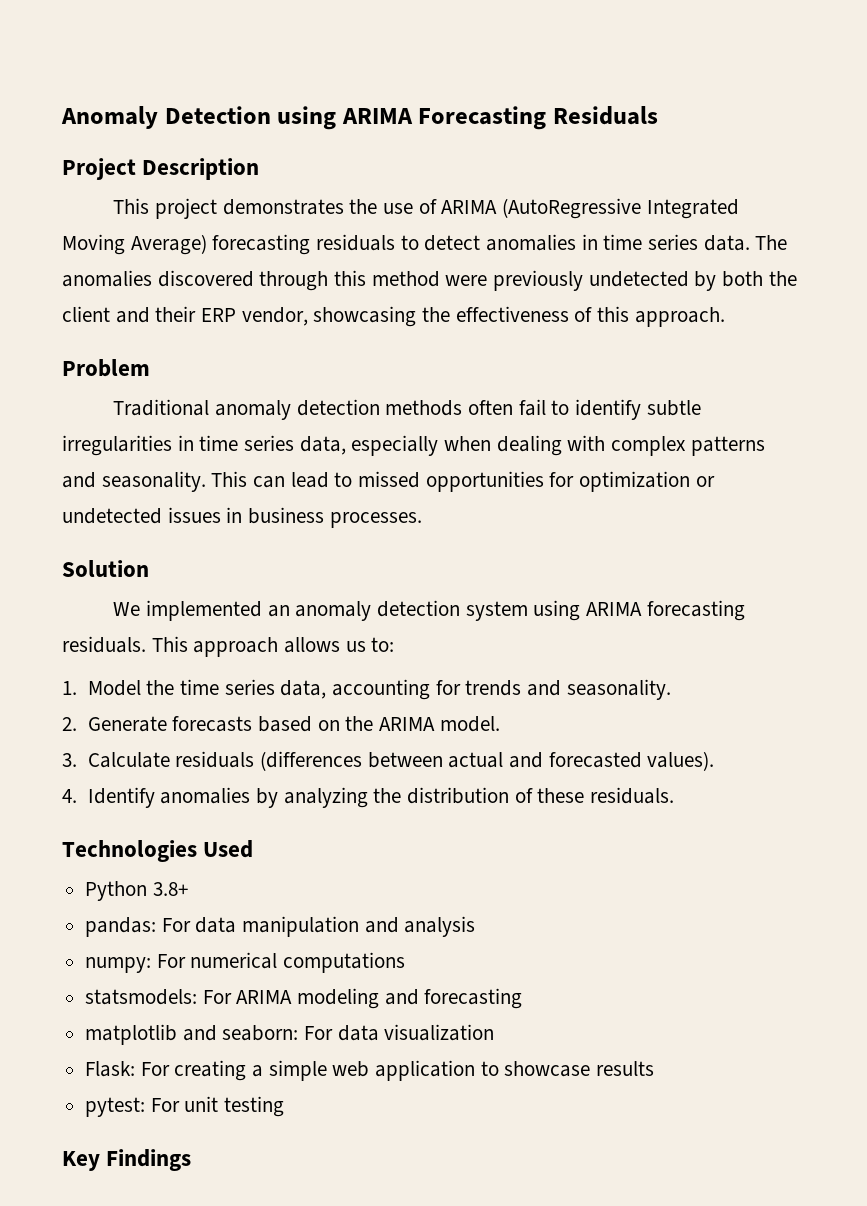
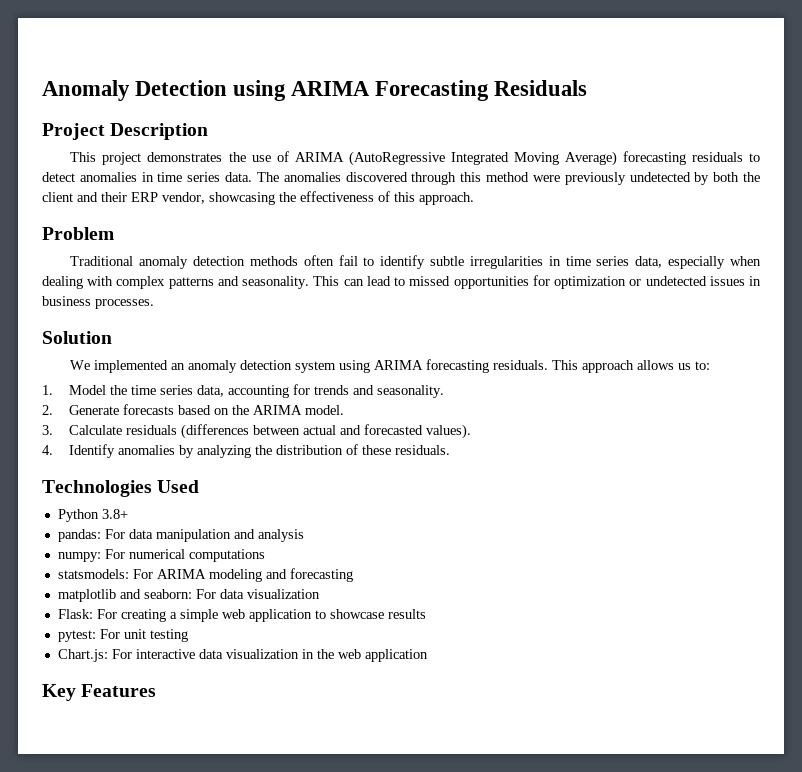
(285, 1106) none -> [57,649,428,662] // Chart.js: For interactive data visualization in the web application
[106,1149,192,1171] Findings -> [81,684,157,697] Features

